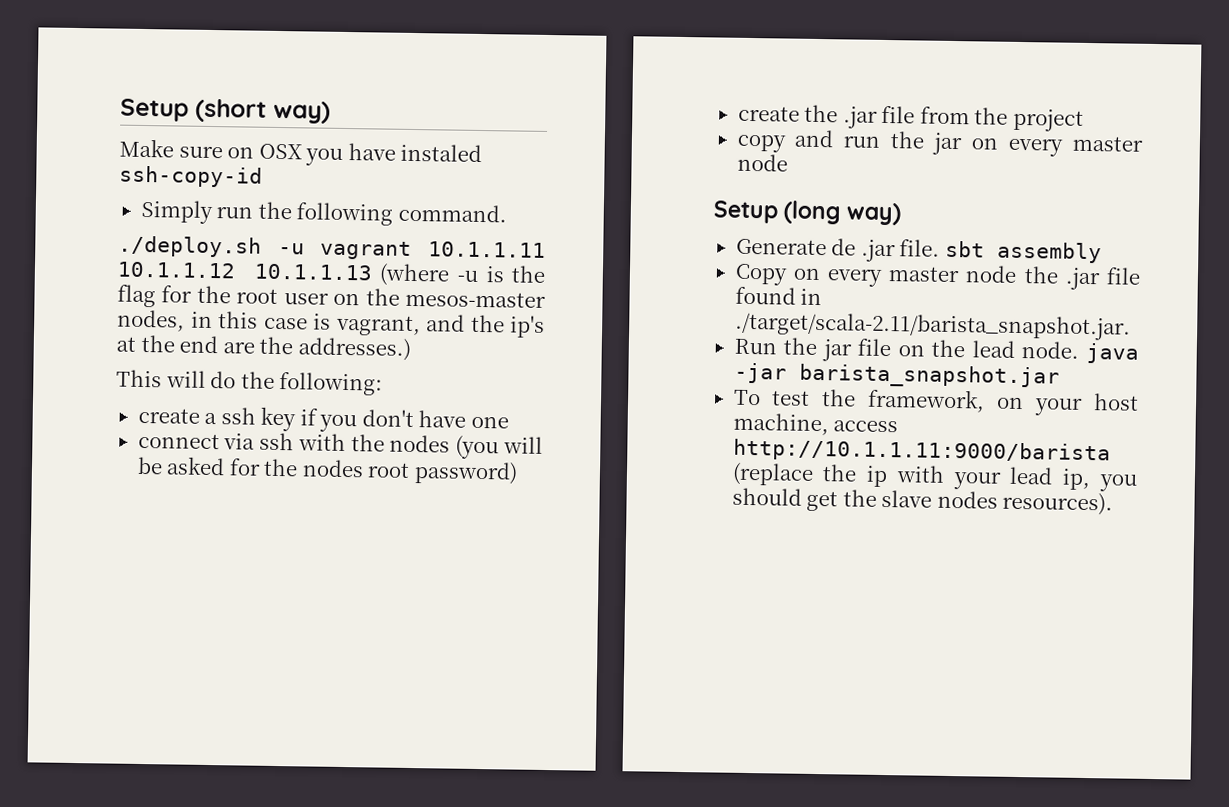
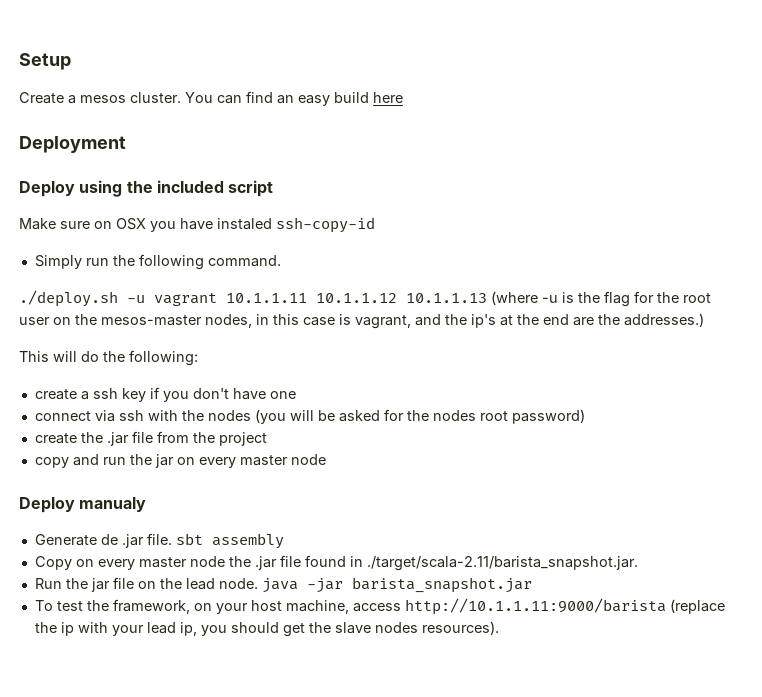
[120,98,331,124] Setup (short way) -> [19,53,71,70] [19,91,403,106] [19,136,126,153] [19,180,274,197] Setup // Create a mesos cluster. You can find an easy build here // Deployment // Deploy using the included script
[713,200,903,226] Setup (long way) -> [19,497,147,513] Deploy manualy

